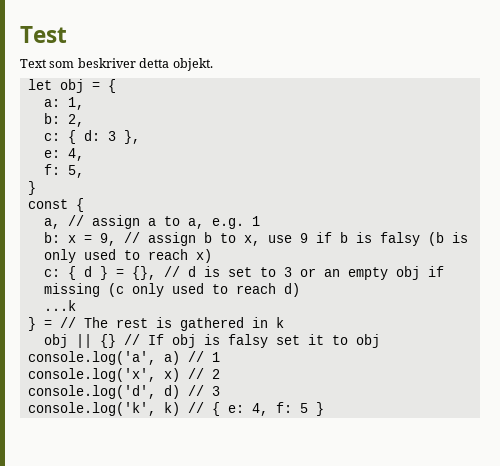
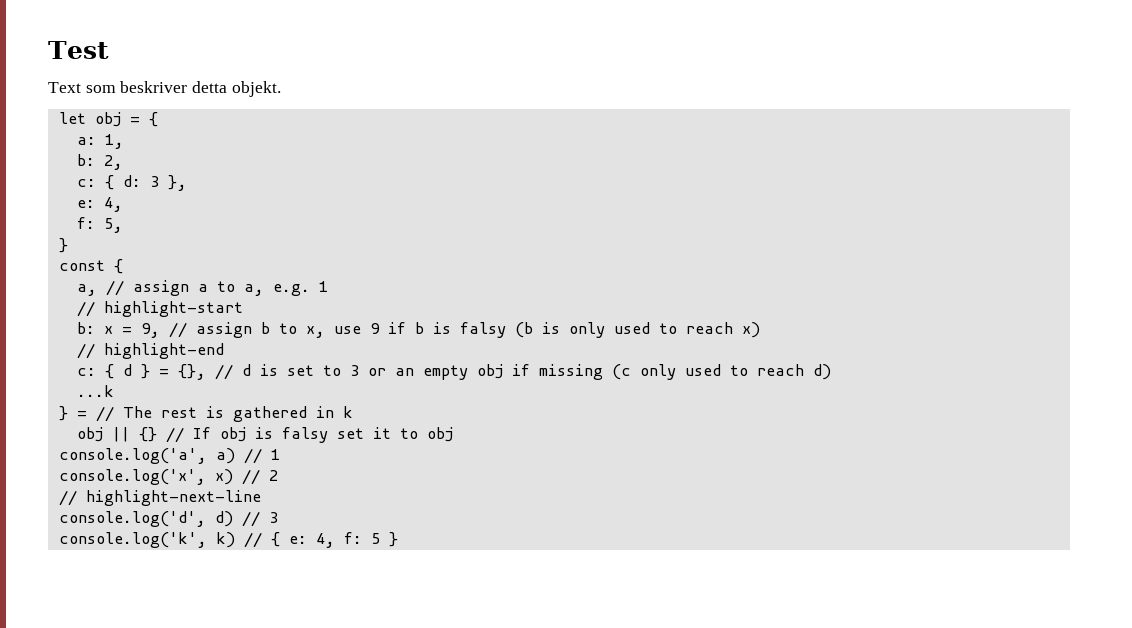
(260, 221) none -> [76,301,243,317] // // highlight-start
(212, 256) none -> [76,343,224,359] // // highlight-end
(220, 374) none -> [58,490,261,506] // // highlight-next-line

